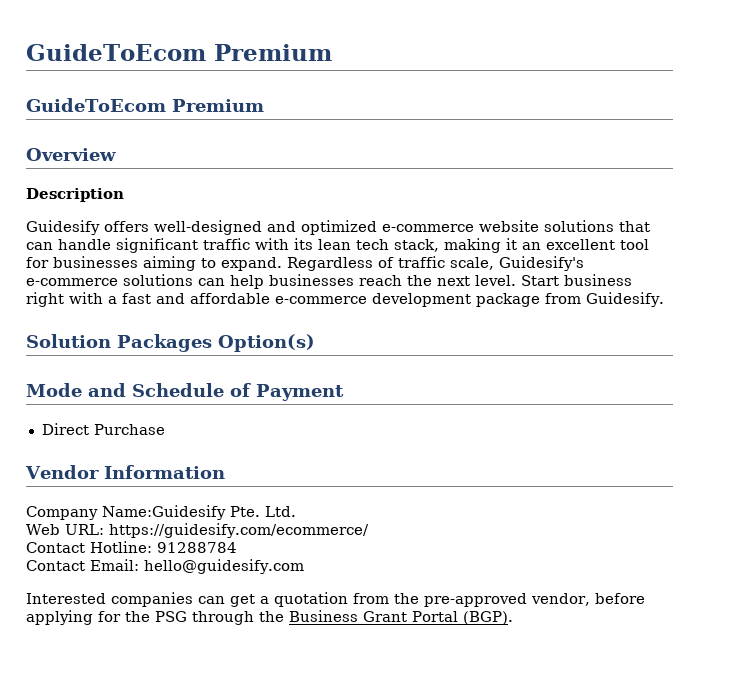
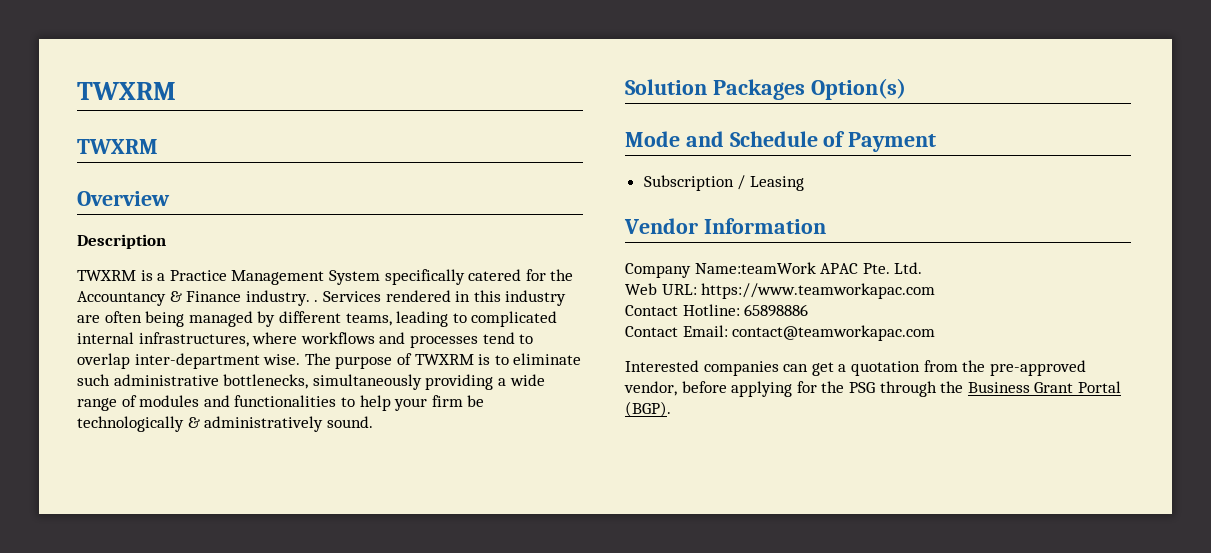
[26,44,332,61] [26,98,264,112] [26,148,116,161] [26,188,124,202] [26,220,650,235] [26,238,649,253] [26,256,584,271] [26,274,632,289] [26,292,664,307] GuideToEcom Premium // GuideToEcom Premium // Overview // Description // Guidesify offers well-designed and optimized e-commerce website solutions that can handle significant traffic with its lean tech stack, making it an excellent tool for businesses aiming to expand. Regardless of traffic scale, Guidesify's e-commerce solutions can help businesses reach the next level. Start business right with a fast and affordable e-commerce development package from Guidesify. -> [77,82,176,100] [77,139,158,154] [77,191,170,206] [77,234,166,249] [77,269,574,285] [77,290,567,306] [77,311,558,327] [77,332,534,348] [77,353,582,369] [77,374,545,390] [77,395,485,411] [77,416,373,432] TWXRM // TWXRM // Overview // Description // TWXRM is a Practice Management System specifically catered for the Accountancy & Finance industry. . Services rendered in this industry are often being managed by different teams, leading to complicated internal infrastructures, where workflows and processes tend to overlap inter-department wise. The purpose of TWXRM is to eliminate such administrative bottlenecks, simultaneously providing a wide range of modules and functionalities to help your firm be technologically & administratively sound.
[41,423,165,435] Direct Purchase -> [643,175,804,191] Subscription / Leasing
[102,505,226,520] Name:Guidesify -> [694,262,859,274] Name:teamWork APAC
[108,523,369,538] https://guidesify.com/ecommerce/ -> [701,283,936,299] https://www.teamworkapac.com
[157,542,237,553] 91288784 -> [744,304,809,317] 65898886
[144,559,304,574] hello@guidesify.com -> [732,325,936,341] contact@teamworkapac.com

